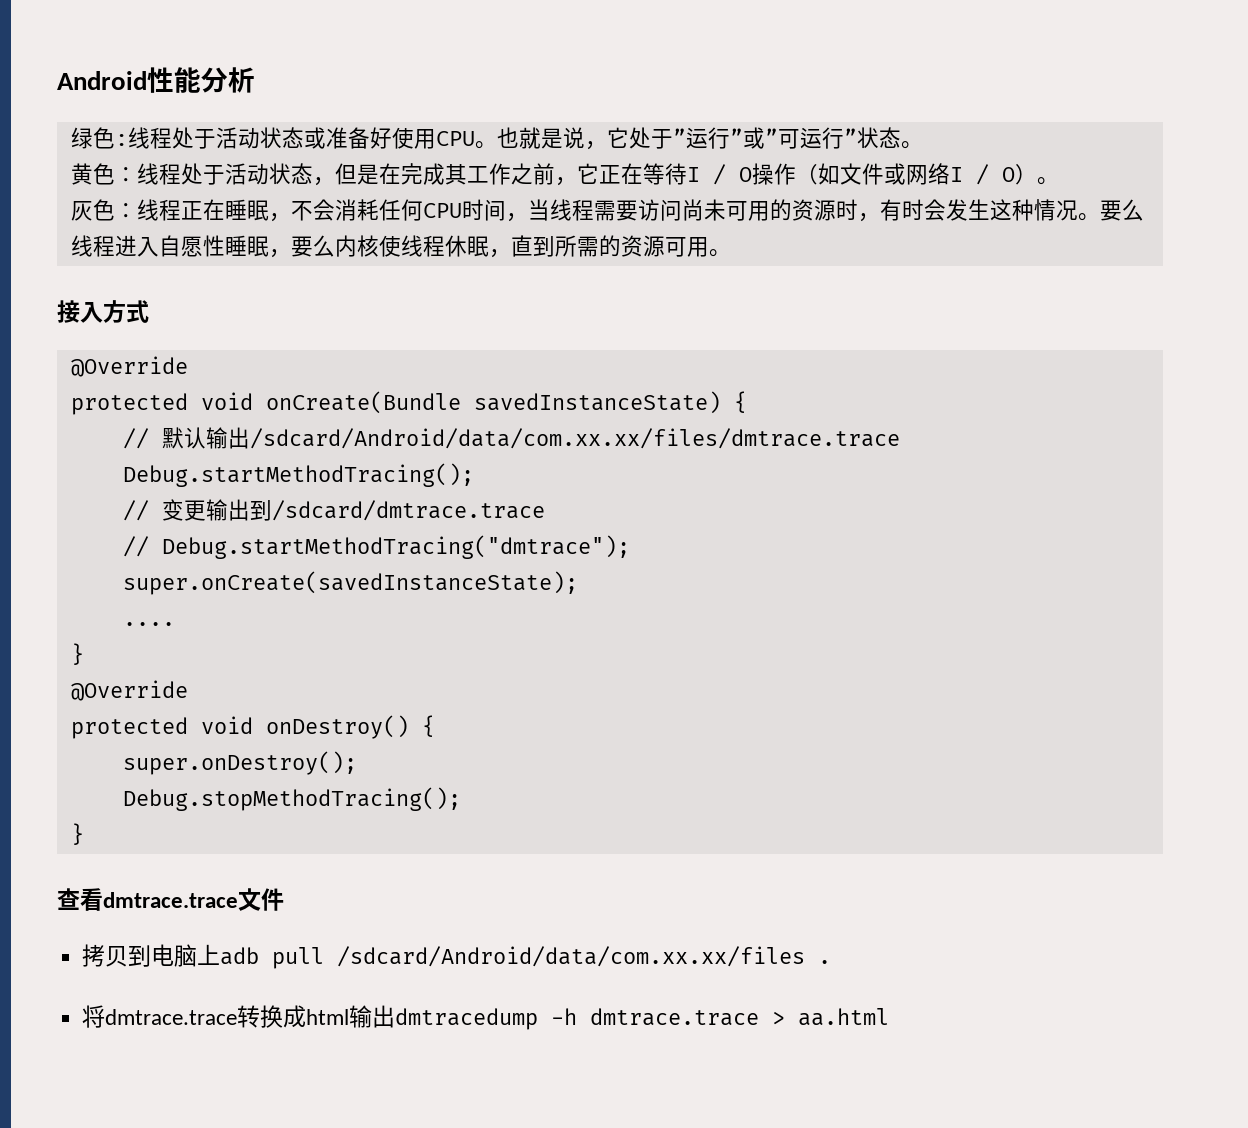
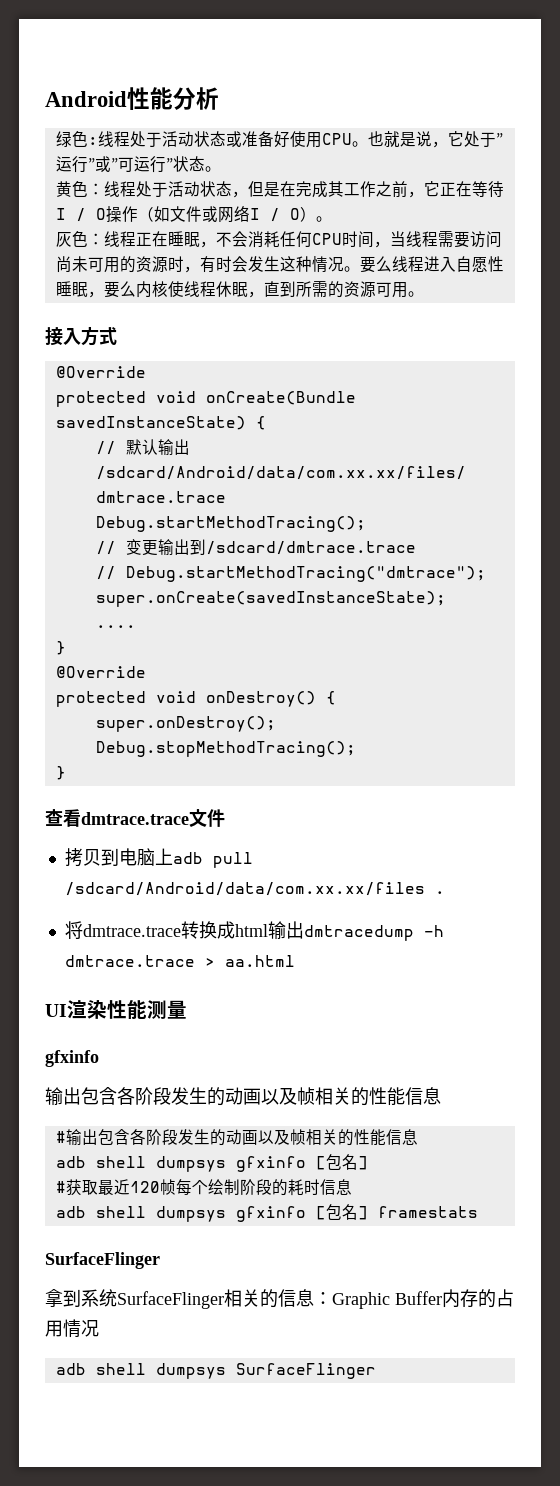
(890, 1017) none -> [45,1000,187,1019] [45,1050,99,1067] [45,1087,441,1106] [55,1129,418,1146] [55,1154,368,1172] [55,1179,352,1196] [55,1204,478,1222] [45,1252,160,1269] [45,1289,514,1309] [45,1319,99,1338] [55,1363,376,1379] // UI渲染性能测量 // gfxinfo // 输出包含各阶段发生的动画以及帧相关的性能信息 // #输出包含各阶段发生的动画以及帧相关的性能信息 // adb shell dumpsys gfxinfo [包名] // #获取最近120帧每个绘制阶段的耗时信息 // adb shell dumpsys gfxinfo [包名] framestats // SurfaceFlinger // 拿到系统SurfaceFlinger相关的信息：Graphic Buffer内存的占用情况 // adb shell dumpsys SurfaceFlinger

